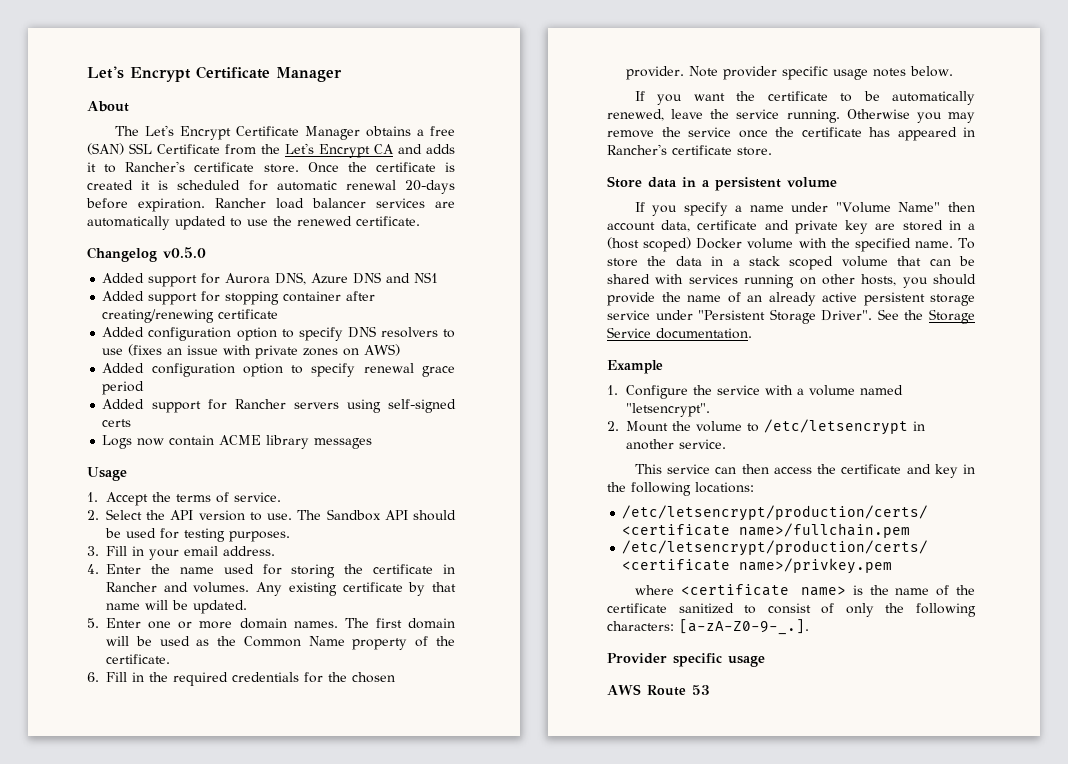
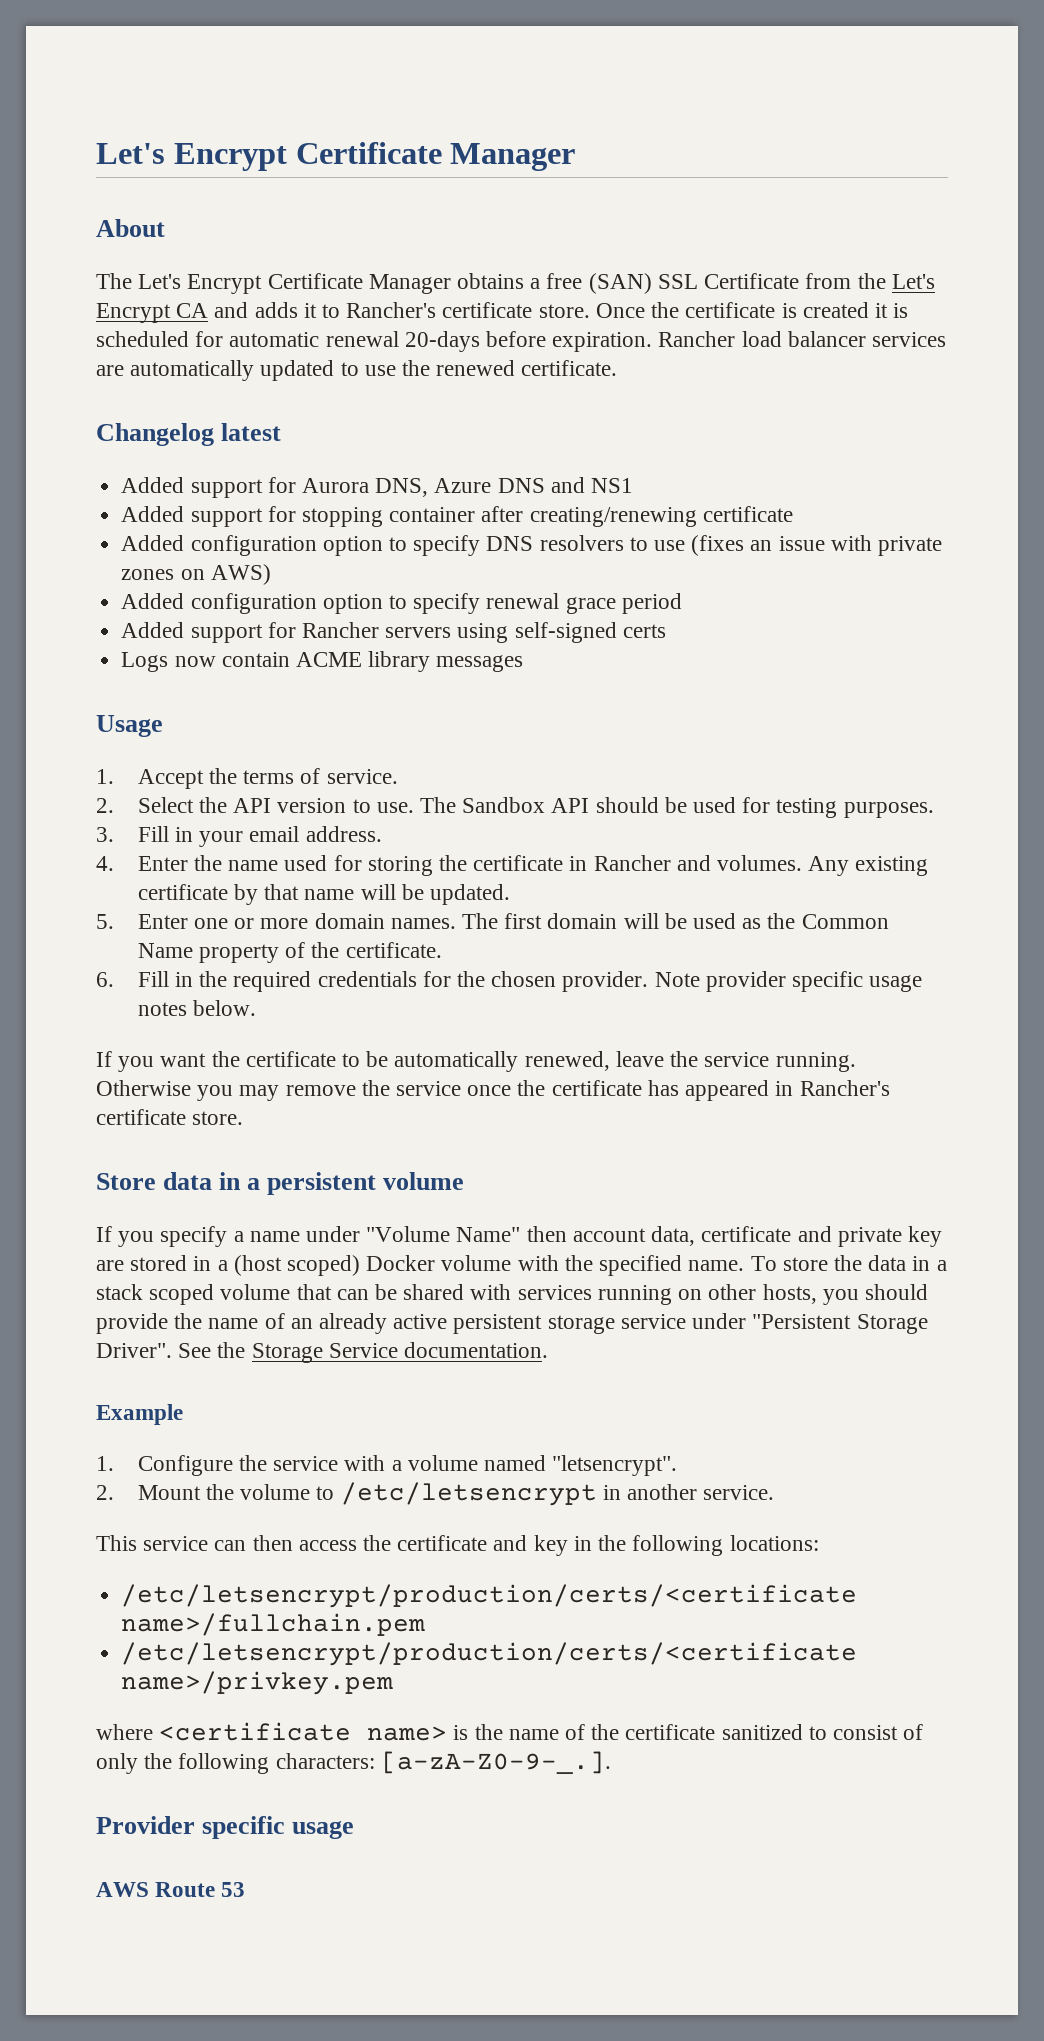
[163,247,206,258] v0.5.0 -> [221,423,282,441] latest

